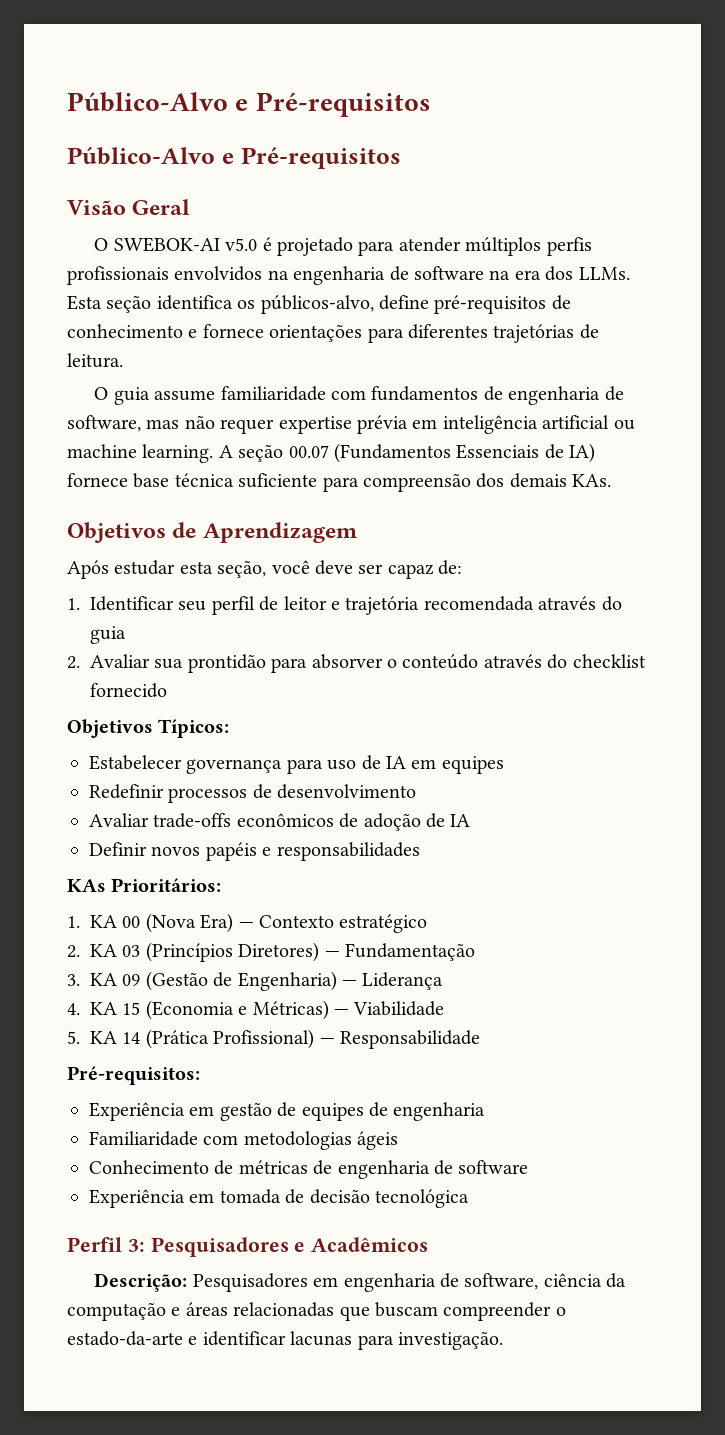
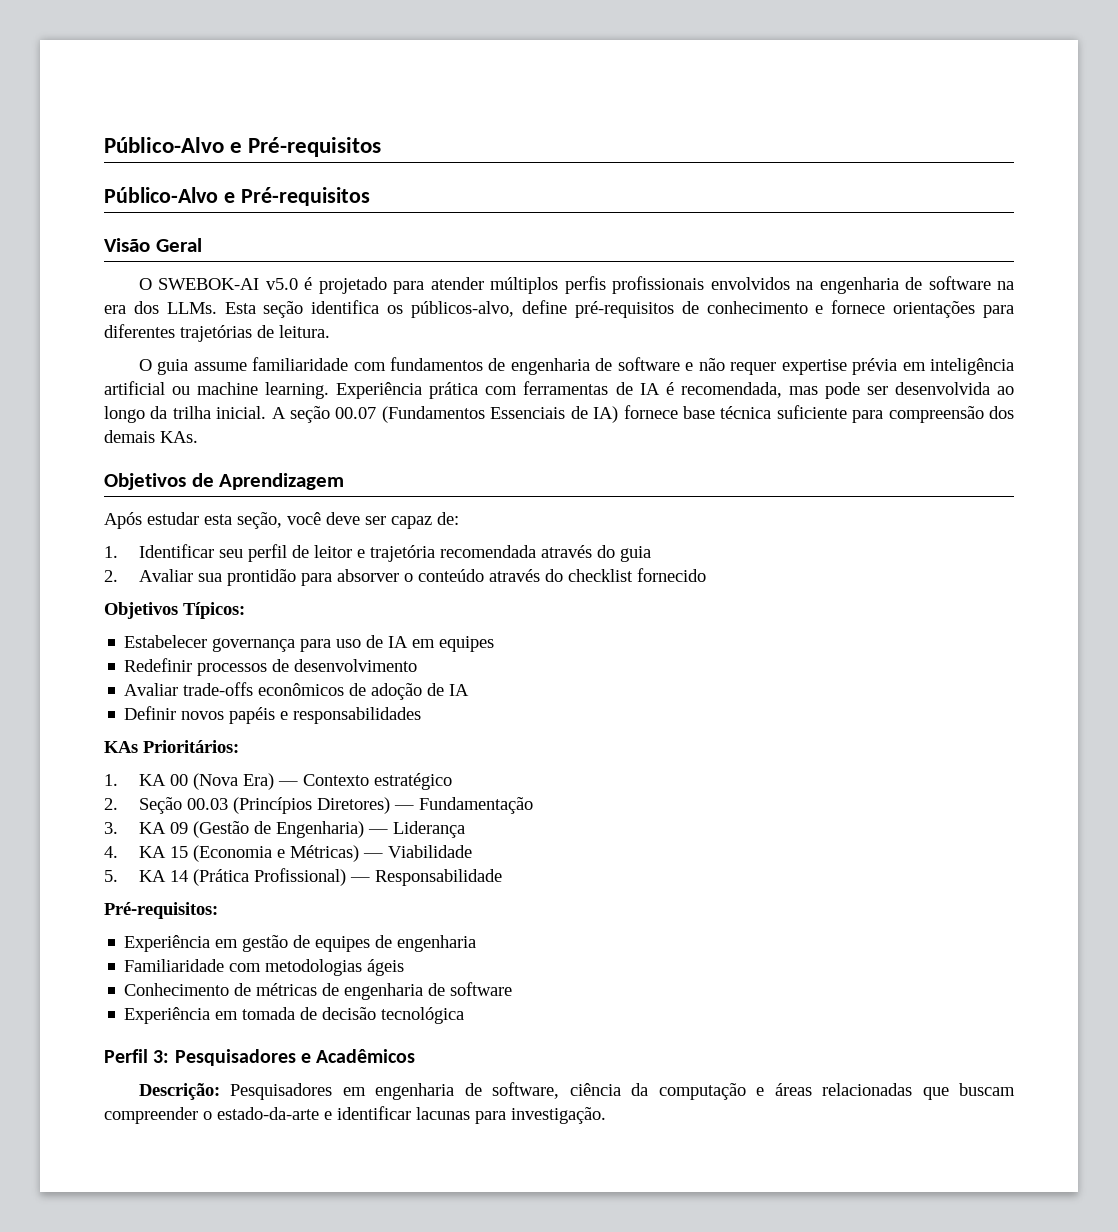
[67,415,180,432] software, mas -> [617,357,694,371] software e
(214, 453) none -> [336,381,1014,399] [104,406,267,423] Experiência prática com ferramentas de IA é recomendada, mas pode ser desenvolvida ao longo da trilha inicial.
[90,944,141,957] KA 03 -> [139,797,229,814] Seção 00.03

